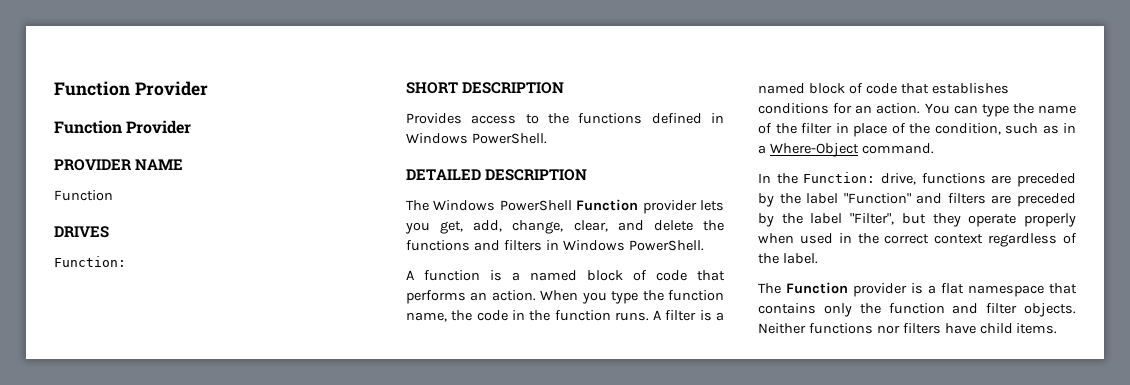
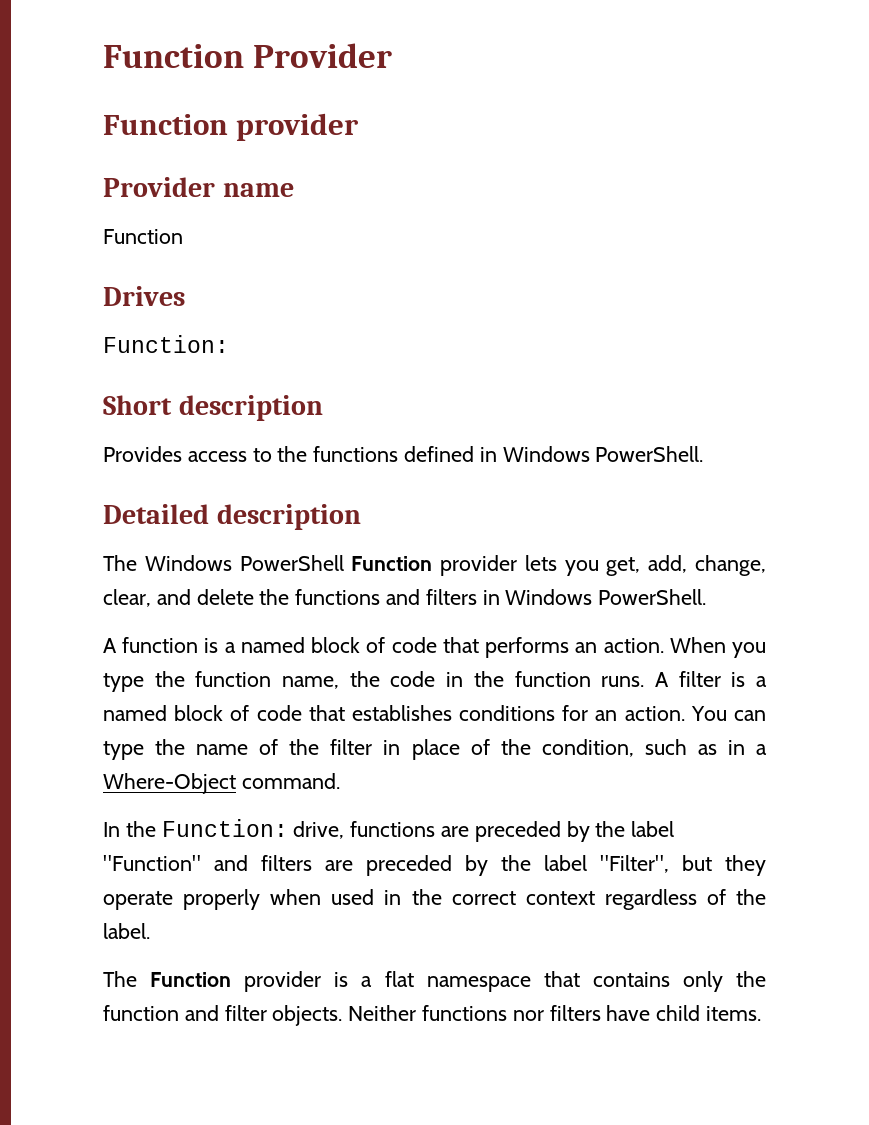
[126,120,192,134] [54,159,184,171] Provider // PROVIDER NAME -> [236,113,360,141] [103,177,294,197] provider // Provider name
[54,226,109,238] DRIVES -> [103,286,185,306] Drives
[406,82,565,94] SHORT DESCRIPTION -> [103,395,323,421] Short description
[406,169,588,181] DETAILED DESCRIPTION -> [103,504,361,530] Detailed description

